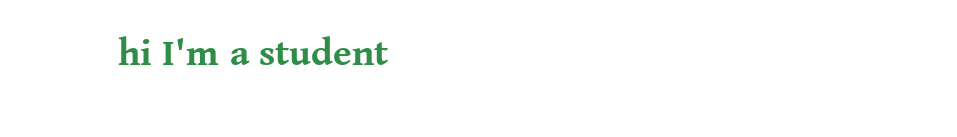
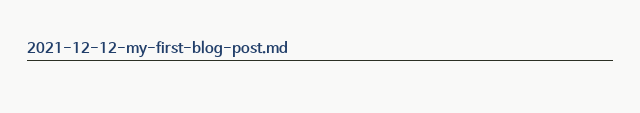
[118,36,389,65] hi I'm a student -> [27,40,288,58] 2021-12-12-my-first-blog-post.md

